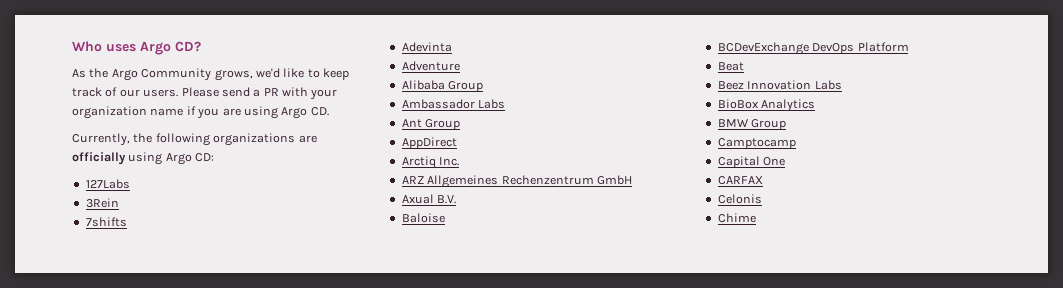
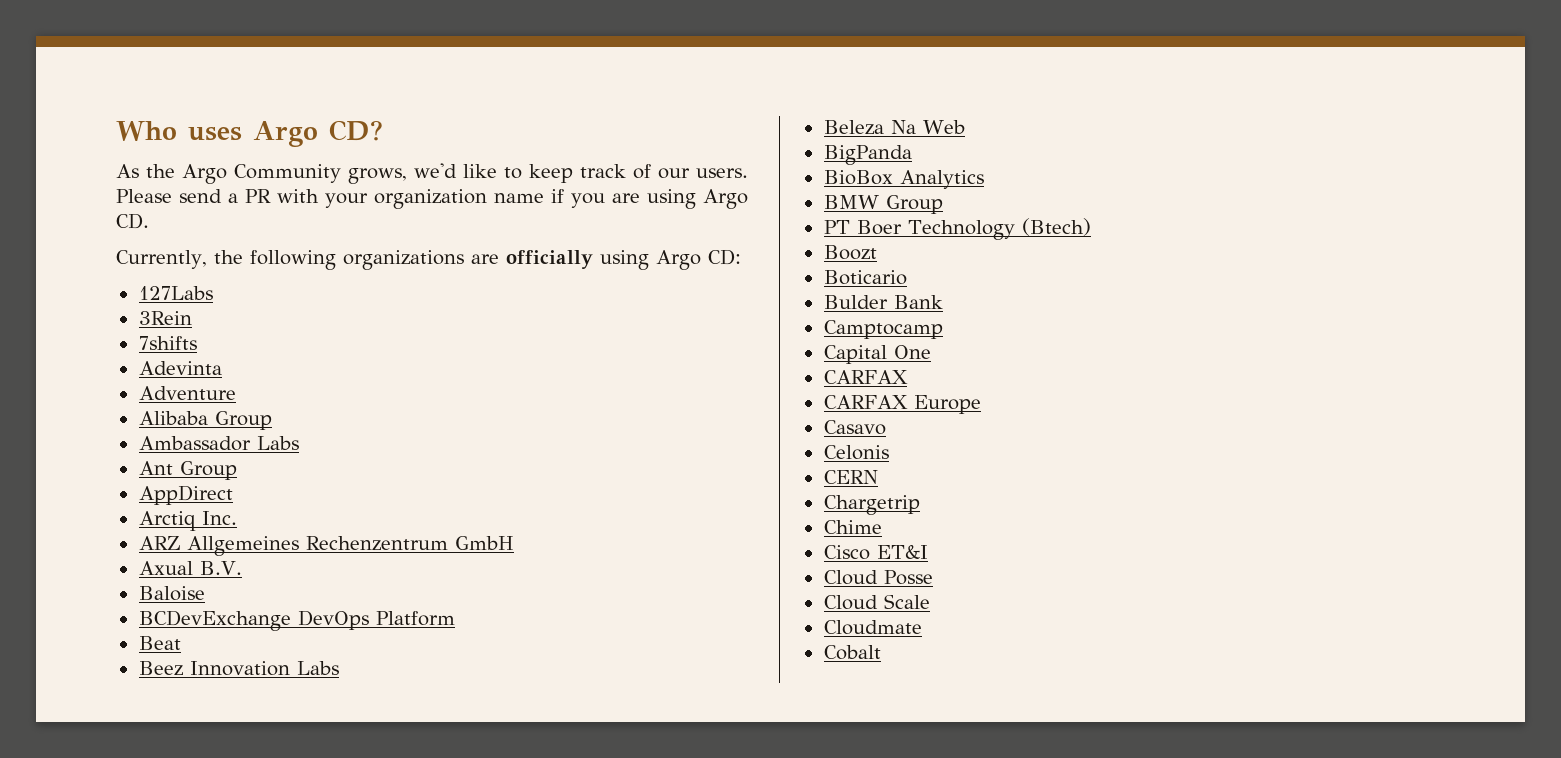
(842, 85) none -> [823,120,965,135] [823,145,912,165] // Beleza Na Web // BigPanda
(787, 124) none -> [823,218,1091,240] [823,245,877,260] [823,270,907,285] [823,295,943,309] // PT Boer Technology (Btech) // Boozt // Boticario // Bulder Bank
(763, 180) none -> [823,395,981,414] [823,420,886,435] // CARFAX Europe // Casavo
(762, 199) none -> [823,470,878,484] [823,495,920,515] // CERN // Chargetrip
(756, 218) none -> [823,544,928,560] [823,570,933,585] [823,594,930,610] [823,620,922,635] [823,645,881,660] // Cisco ET&I // Cloud Posse // Cloud Scale // Cloudmate // Cobalt

